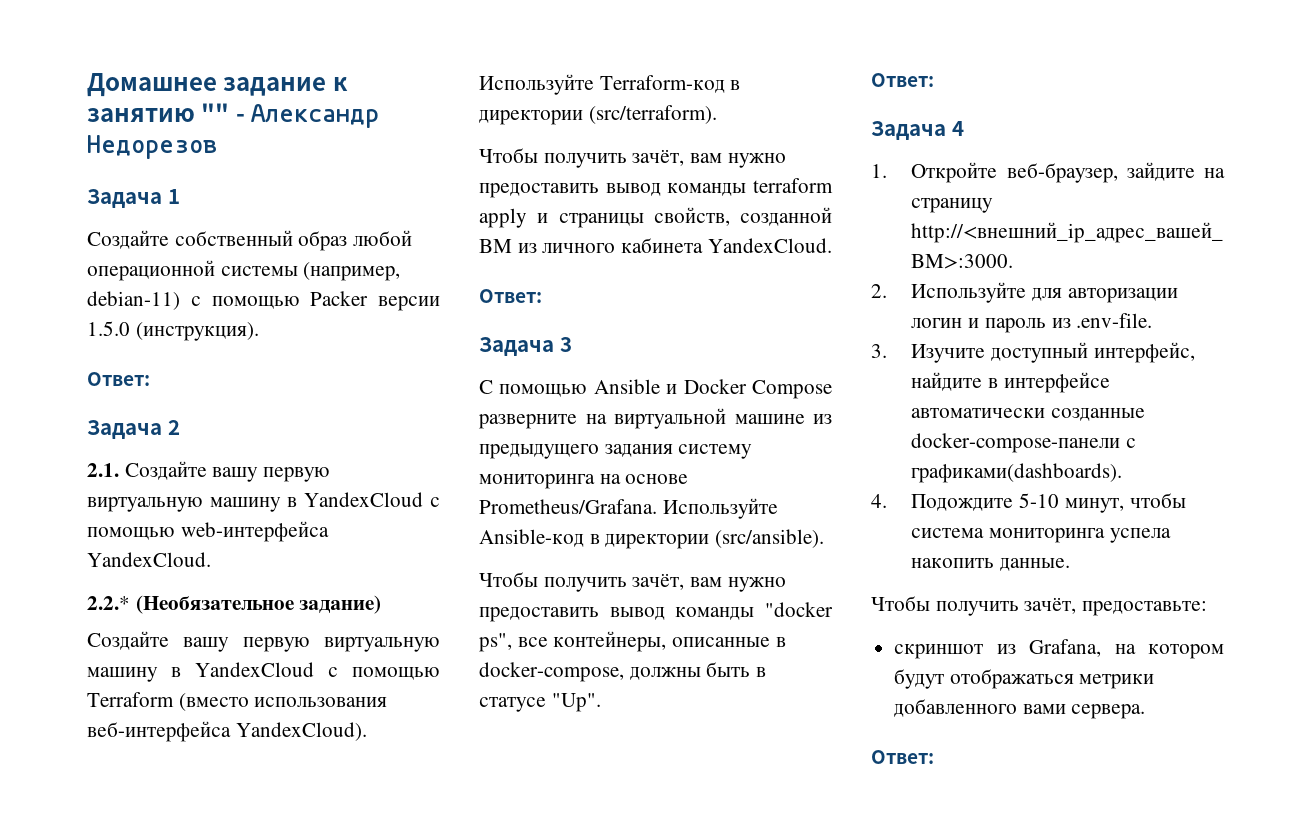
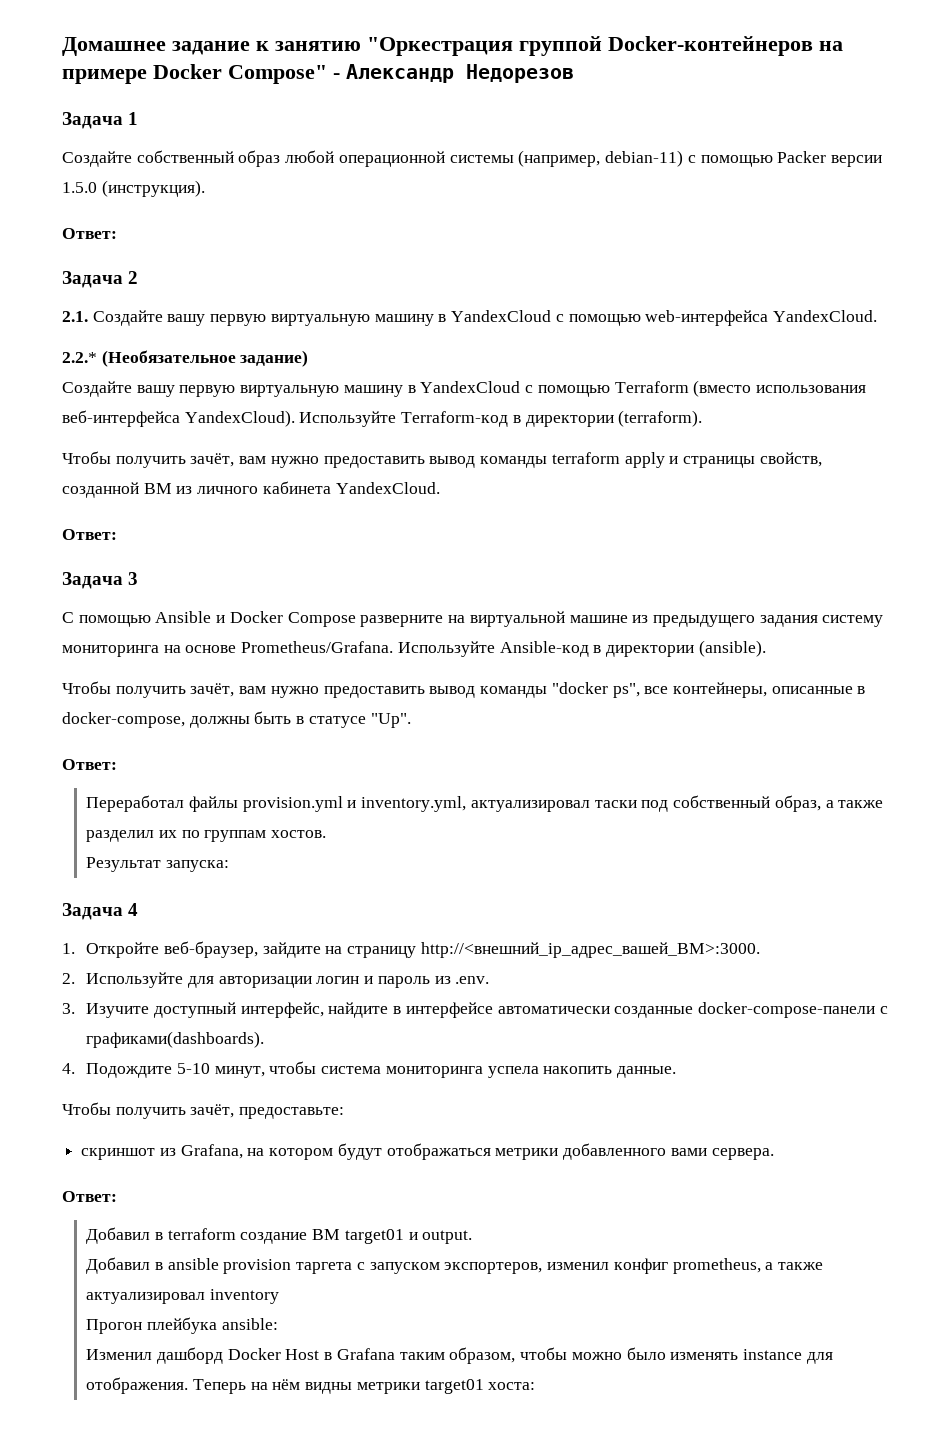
[201,103,230,122] "" -> [367,36,843,56] [62,64,327,84] "Оркестрация группой Docker-контейнеров на примере Docker Compose"
[588,105,717,124] (src/terraform). -> [618,410,703,427] (terraform).
[715,529,825,548] (src/ansible). -> [698,640,766,657] (ansible).
(934, 80) none -> [86,795,884,812] [86,830,327,842] [86,857,230,872] // Переработал файлы provision.yml и inventory.yml, актуализировал таски под собственный образ, а также разделил их по группам хостов. // Результат запуска:
[1076,313,1153,328] .env-file. -> [455,976,490,984] .env.
(934, 757) none -> [86,1227,473,1244] [86,1257,823,1274] [86,1289,280,1304] [86,1317,278,1334] [86,1347,833,1364] [86,1377,536,1394] // Добавил в terraform создание ВМ target01 и output. // Добавил в ansible provision таргета с запуском экспортеров, изменил конфиг prometheus, а также актуализировал inventory // Прогон плейбука ansible: // Изменил дашборд Docker Host в Grafana таким образом, чтобы можно было изменять instance для отображения. Теперь на нём видны метрики target01 хоста:

